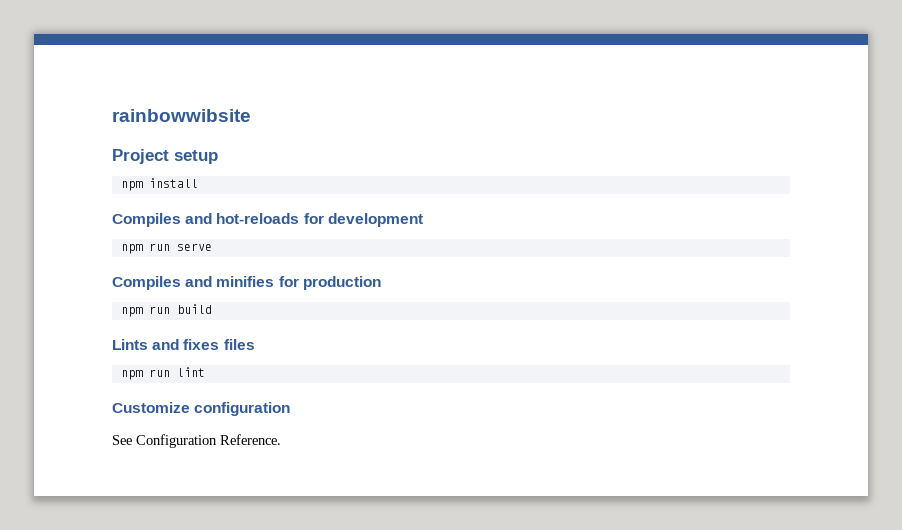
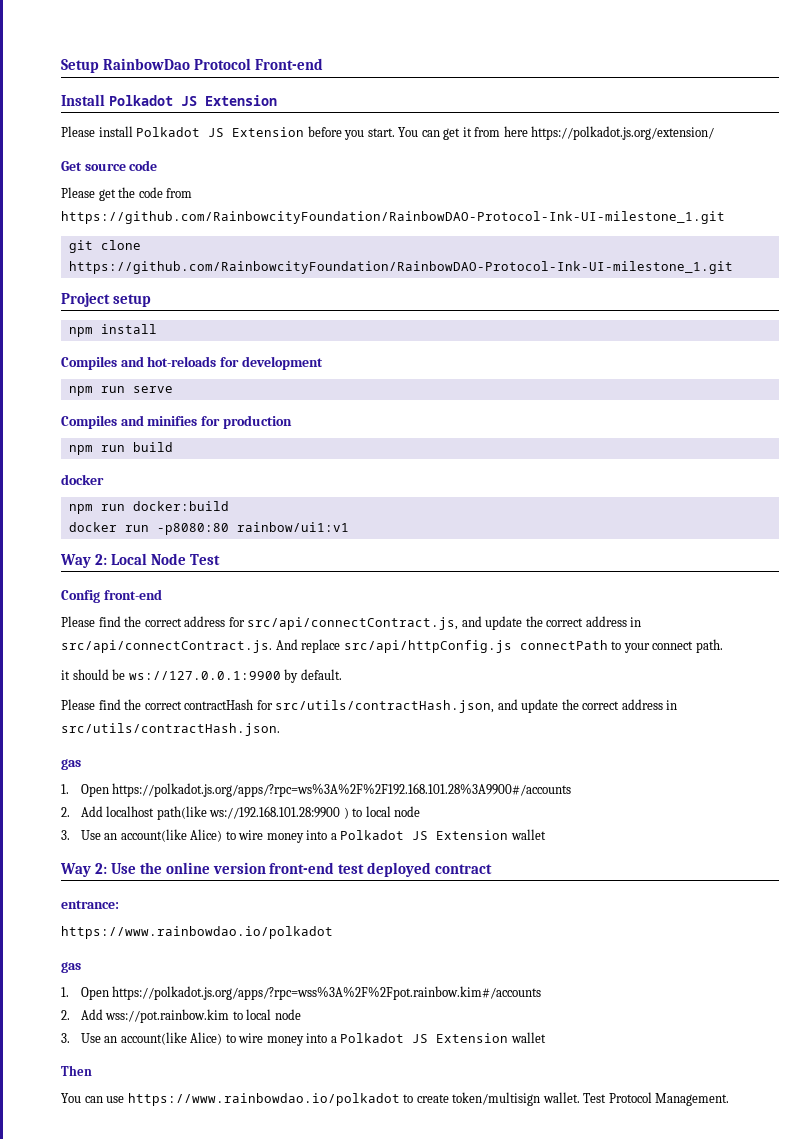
[112,109,251,122] rainbowwibsite -> [61,58,324,73] [61,94,277,106] [61,126,715,140] [61,160,158,171] [61,187,193,201] [61,211,725,224] [68,240,141,253] [68,261,733,274] Setup RainbowDao Protocol Front-end // Install Polkadot JS Extension // Please install Polkadot JS Extension before you start. You can get it from here https://polkadot.js.org/extension/ // Get source code // Please get the code from https://github.com/RainbowcityFoundation/RainbowDAO-Protocol-Ink-UI-milestone_1.git // git clone https://github.com/RainbowcityFoundation/RainbowDAO-Protocol-Ink-UI-milestone_1.git
[112,339,255,350] [120,367,205,380] [112,402,291,416] [112,434,281,448] Lints and fixes files // npm run lint // Customize configuration // See Configuration Reference. -> [61,474,104,485] [68,501,229,514] [68,522,349,535] [60,553,220,568] [61,589,162,603] [61,616,642,630] [61,639,723,653] [61,669,342,683] [61,699,678,713] [61,723,280,736] [61,759,81,770] [61,783,572,797] [61,806,421,820] [61,829,546,843] [60,862,493,877] [61,900,119,909] [61,926,333,939] [61,962,81,973] [61,986,542,1000] [61,1009,301,1023] [61,1032,546,1046] [61,1065,92,1076] [61,1092,730,1106] docker // npm run docker:build // docker run -p8080:80 rainbow/ui1:v1 // Way 2: Local Node Test // Config front-end // Please find the correct address for src/api/connectContract.js, and update the correct address in src/api/connectContract.js. And replace src/api/httpConfig.js connectPath to your connect path. // it should be ws://127.0.0.1:9900 by default. // Please find the correct contractHash for src/utils/contractHash.json, and update the correct address in src/utils/contractHash.json. // gas // 1. Open https://polkadot.js.org/apps/?rpc=ws%3A%2F%2F192.168.101.28%3A9900#/accounts // 2. Add localhost path(like ws://192.168.101.28:9900 ) to local node // 3. Use an account(like Alice) to wire money into a Polkadot JS Extension wallet // Way 2: Use the online version front-end test deployed contract // entrance: // https://www.rainbowdao.io/polkadot // gas // 1. Open https://polkadot.js.org/apps/?rpc=wss%3A%2F%2Fpot.rainbow.kim#/accounts // 2. Add wss://pot.rainbow.kim to local node // 3. Use an account(like Alice) to wire money into a Polkadot JS Extension wallet // Then // You can use https://www.rainbowdao.io/polkadot to create token/multisign wallet. Test Protocol Management.

